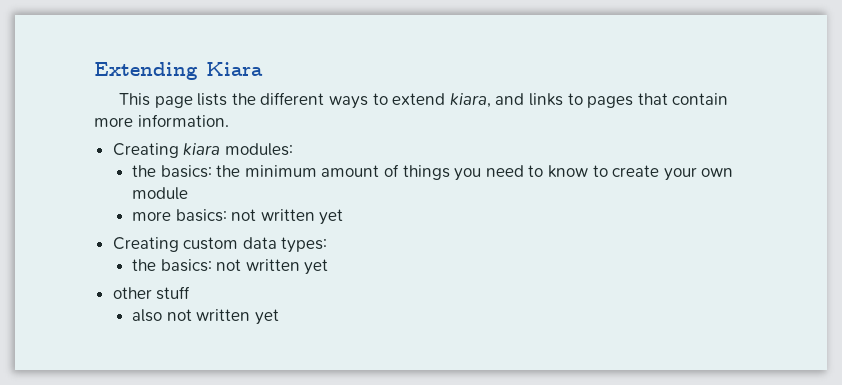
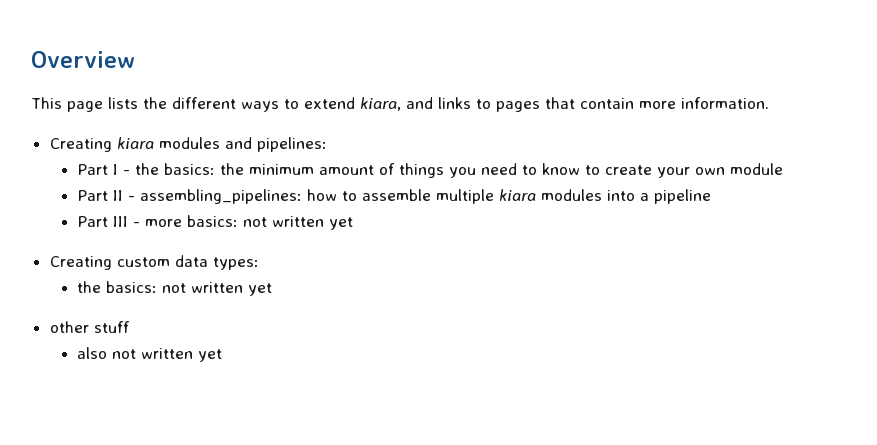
[94,62,263,80] Extending Kiara -> [31,51,135,68] Overview
[224,143,293,156] modules: // -> [158,137,327,152] [76,164,130,175] modules and pipelines: // Part I -
(189, 193) none -> [76,189,711,204] [76,216,140,227] Part II - assembling_pipelines: how to assemble multiple kiara modules into a pipeline // Part III -

